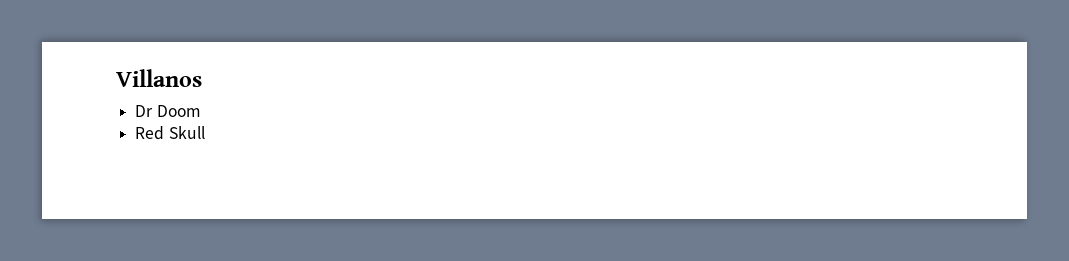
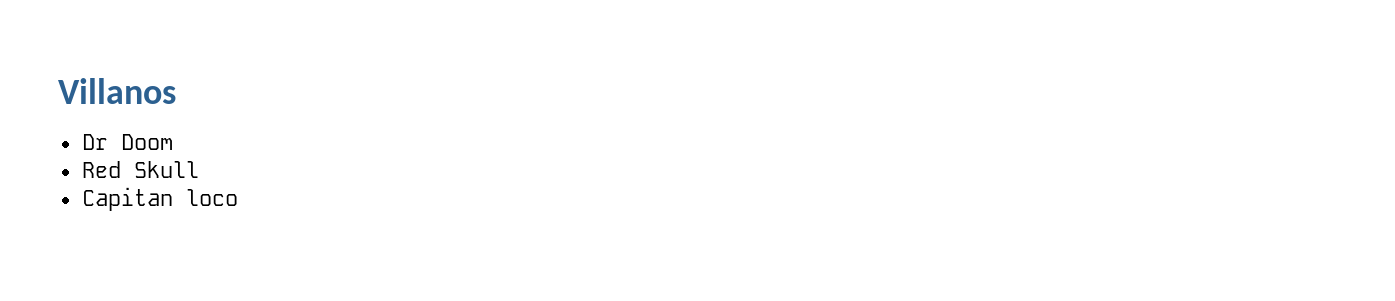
(205, 132) none -> [81,187,238,211] // Capitan loco

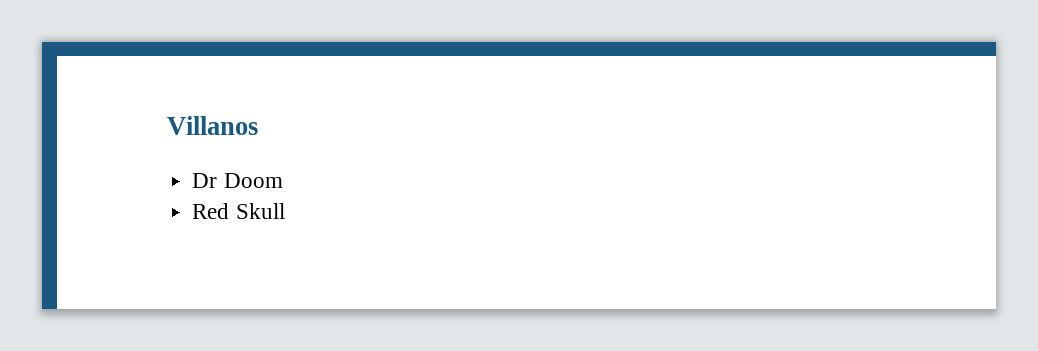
[81,187,238,211] // Capitan loco -> (285, 211) none

